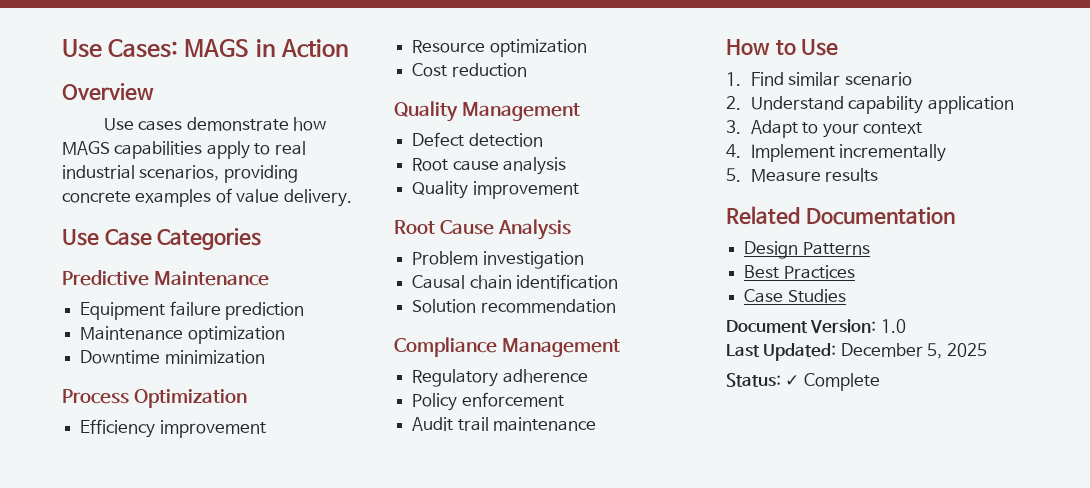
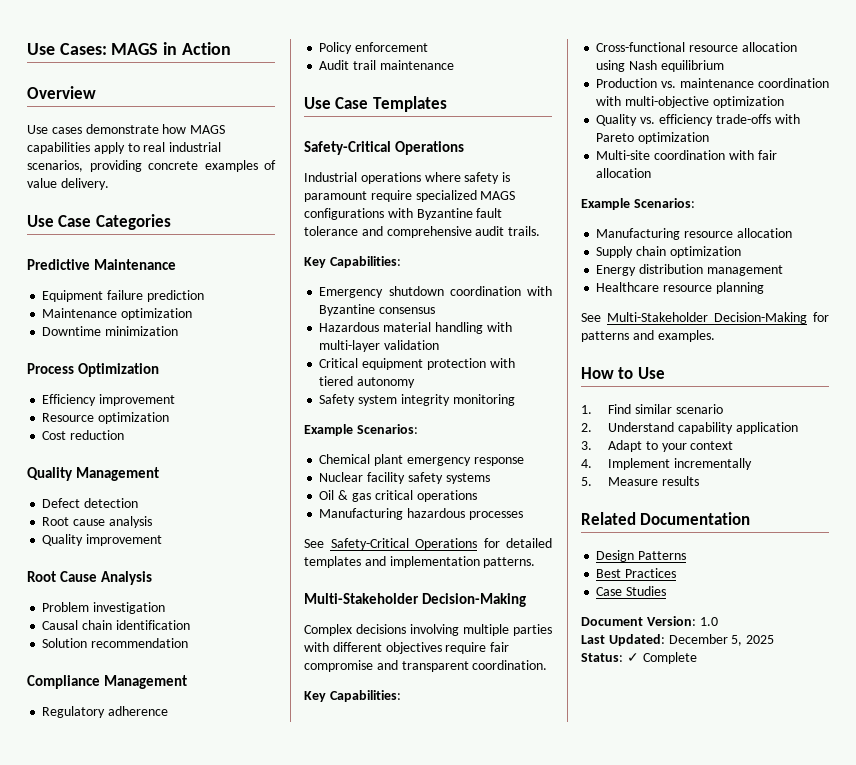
(597, 424) none -> [304,96,447,112] [304,141,465,155] [304,172,511,184] [304,190,516,202] [304,208,503,220] [304,226,541,238] [304,256,401,268] [319,286,552,298] [319,304,436,316] [319,322,512,334] [319,340,440,352] [319,358,515,370] [319,376,416,388] [319,394,515,406] [304,424,418,436] [319,454,524,466] [319,472,490,484] [319,490,477,502] [319,508,523,520] [304,538,552,550] [304,556,536,568] [304,593,527,607] [304,624,552,636] [304,642,510,654] [304,660,548,672] [304,690,401,702] [596,42,797,52] [596,60,724,72] [596,78,829,88] [596,96,784,108] [596,114,800,126] [596,132,710,144] [596,150,777,160] [596,168,652,178] [581,198,695,210] [596,228,792,240] [596,246,741,258] [596,264,783,276] [596,282,764,294] [581,312,829,324] [581,330,715,342] // Use Case Templates // Safety-Critical Operations // Industrial operations where safety is paramount require specialized MAGS configurations with Byzantine fault tolerance and comprehensive audit trails. // Key Capabilities: // Emergency shutdown coordination with Byzantine consensus // Hazardous material handling with multi-layer validation // Critical equipment protection with tiered autonomy // Safety system integrity monitoring // Example Scenarios: // Chemical plant emergency response // Nuclear facility safety systems // Oil & gas critical operations // Manufacturing hazardous processes // See Safety-Critical Operations for detailed templates and implementation patterns. // Multi-Stakeholder Decision-Making // Complex decisions involving multiple parties with different objectives require fair compromise and transparent coordination. // Key Capabilities: // Cross-functional resource allocation using Nash equilibrium // Production vs. maintenance coordination with multi-objective optimization // Quality vs. efficiency trade-offs with Pareto optimization // Multi-site coordination with fair allocation // Example Scenarios: // Manufacturing resource allocation // Supply chain optimization // Energy distribution management // Healthcare resource planning // See Multi-Stakeholder Decision-Making for patterns and examples.

